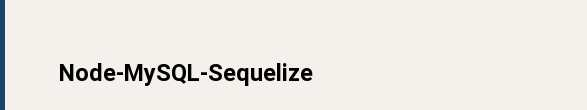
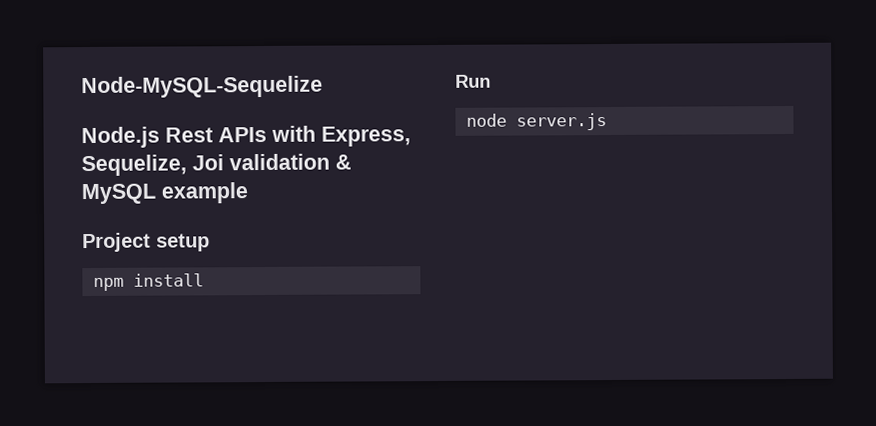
(313, 74) none -> [81,125,411,149] [81,153,352,177] [81,182,248,205] [82,232,210,253] [92,273,204,291] [455,74,491,88] [465,113,607,131] // Node.js Rest APIs with Express, Sequelize, Joi validation & MySQL example // Project setup // npm install // Run // node server.js

